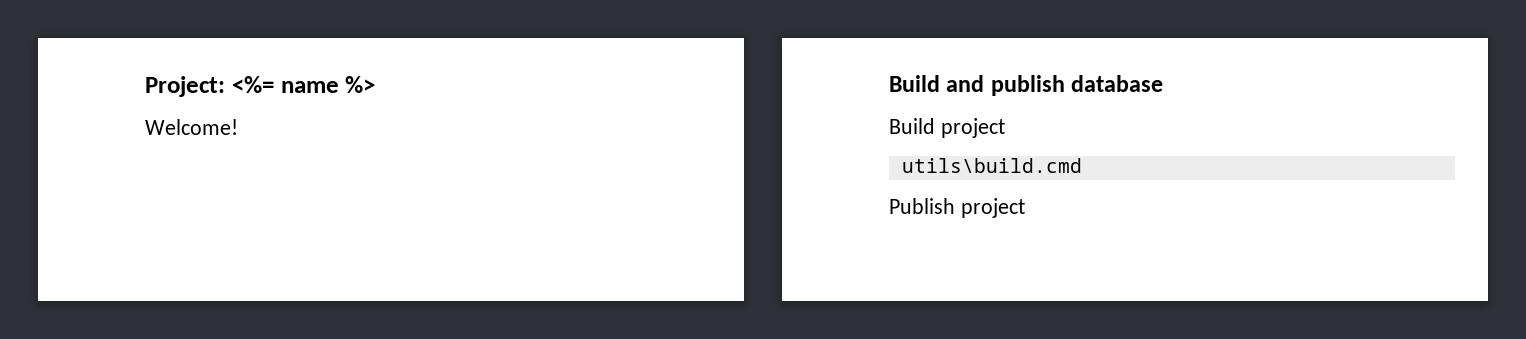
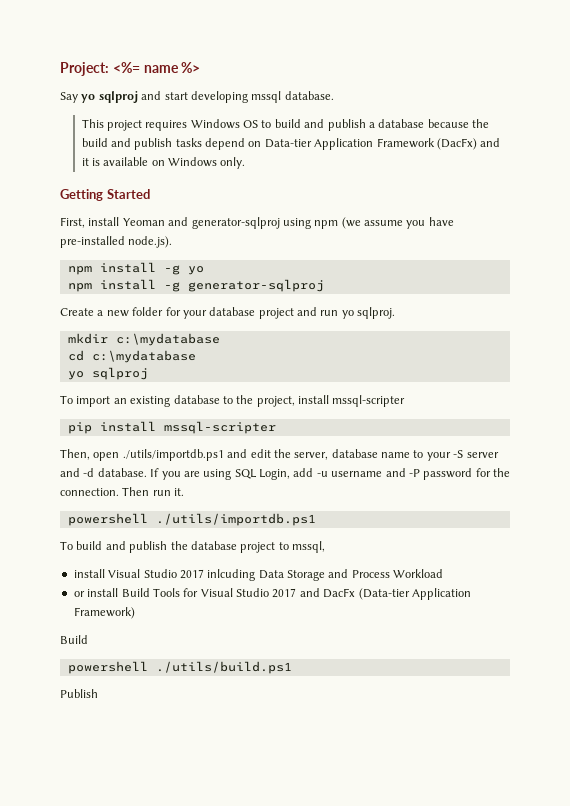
[145,119,238,135] [889,75,1164,96] [889,118,1005,138] [901,158,1082,173] Welcome! // Build and publish database // Build project // utils\build.cmd -> [60,91,334,103] [81,119,490,131] [81,138,501,150] [81,157,246,169] [60,189,150,201] [60,217,454,229] [60,236,173,248] [67,262,204,275] [67,279,324,292] [60,307,396,319] [67,333,220,346] [67,350,196,363] [67,367,148,380] [60,395,406,407] [67,421,276,434] [60,449,499,461] [60,468,510,480] [60,487,185,496] [67,513,316,526] [60,541,325,553] [73,569,444,581] [73,588,471,600] [73,607,135,619] [60,635,88,644] [67,661,292,674] Say yo sqlproj and start developing mssql database. // This project requires Windows OS to build and publish a database because the build and publish tasks depend on Data-tier Application Framework (DacFx) and it is available on Windows only. // Getting Started // First, install Yeoman and generator-sqlproj using npm (we assume you have pre-installed node.js). // npm install -g yo // npm install -g generator-sqlproj // Create a new folder for your database project and run yo sqlproj. // mkdir c:\mydatabase // cd c:\mydatabase // yo sqlproj // To import an existing database to the project, install mssql-scripter // pip install mssql-scripter // Then, open ./utils/importdb.ps1 and edit the server, database name to your -S server and -d database. If you are using SQL Login, add -u username and -P password for the connection. Then run it. // powershell ./utils/importdb.ps1 // To build and publish the database project to mssql, // install Visual Studio 2017 inlcuding Data Storage and Process Workload // or install Build Tools for Visual Studio 2017 and DacFx (Data-tier Application Framework) // Build // powershell ./utils/build.ps1
[960,198,1025,218] project -> (98, 693) none

